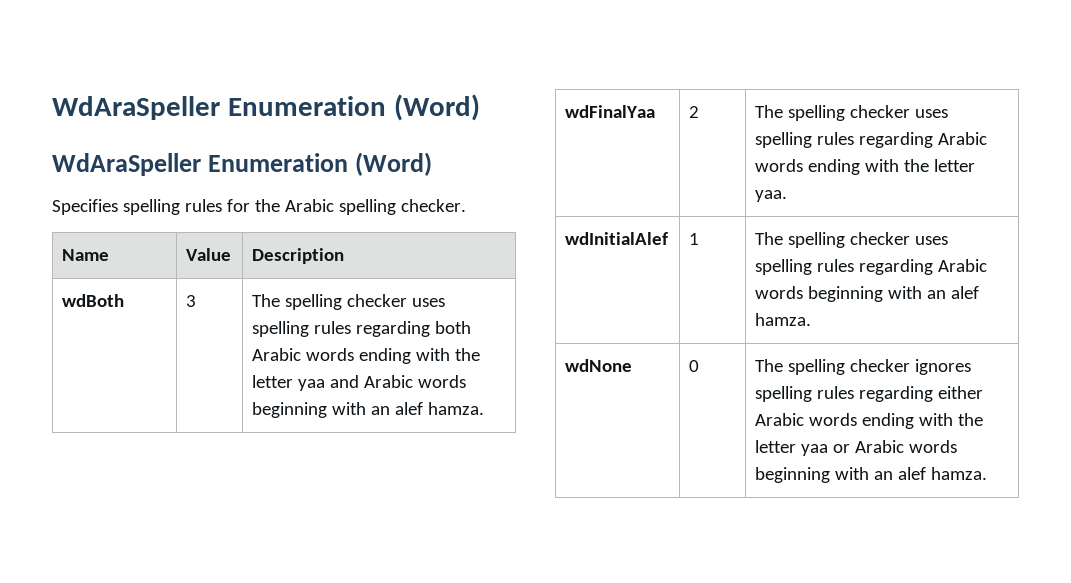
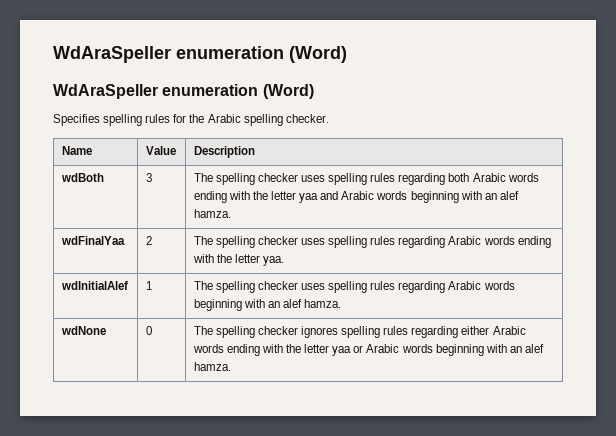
[52,96,386,120] WdAraSpeller Enumeration -> [53,46,284,63] WdAraSpeller enumeration
[208,153,349,172] Enumeration -> [162,84,259,96] enumeration

